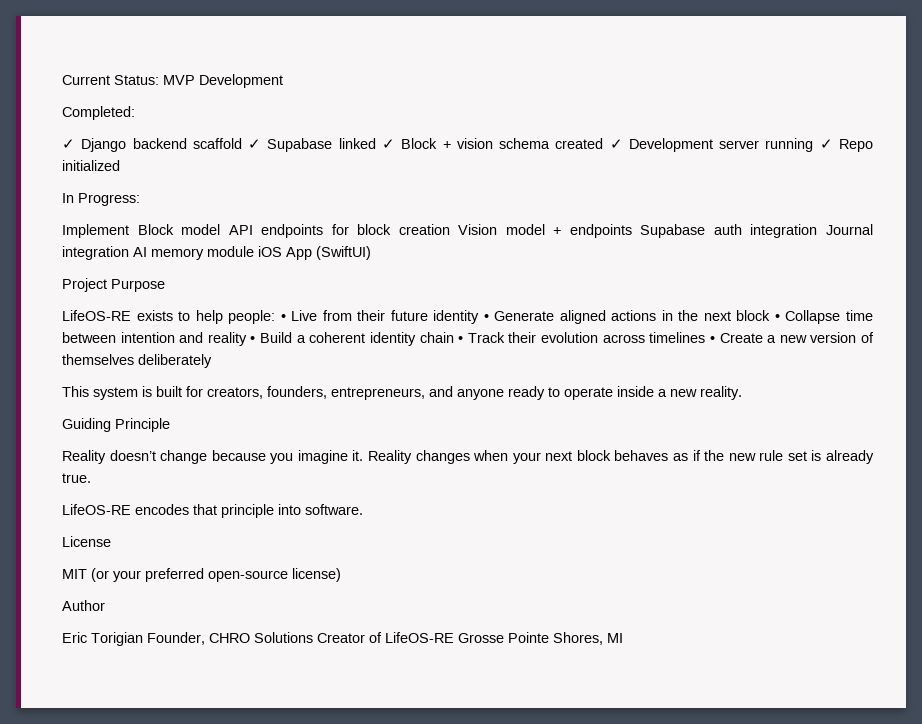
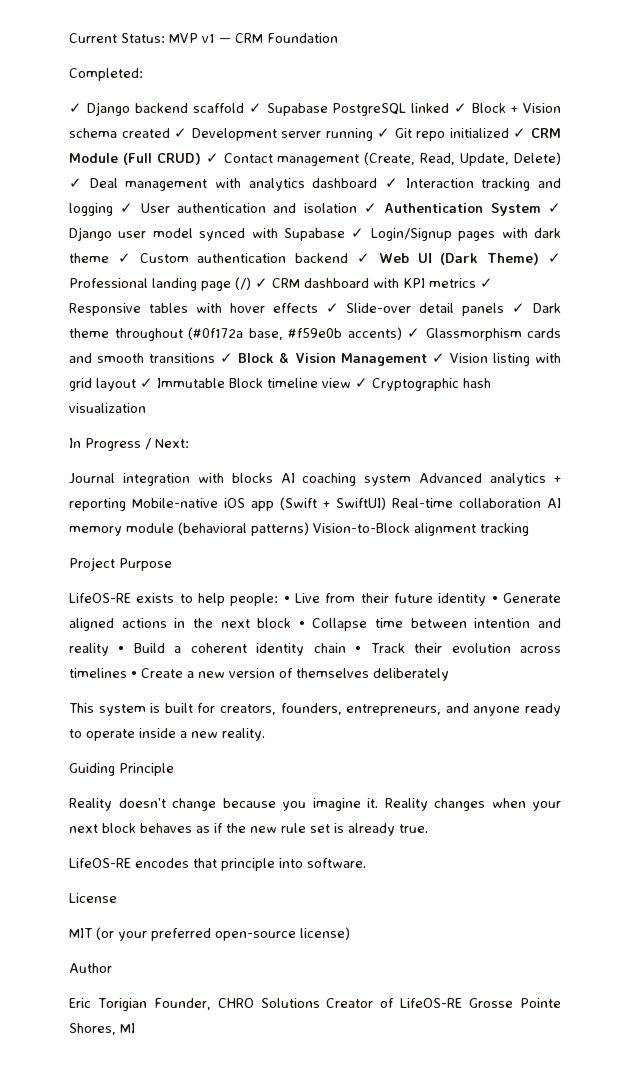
[199,74,283,88] Development -> [202,33,338,43] v1 — CRM Foundation
(333, 145) none -> [332,103,407,116] PostgreSQL
[456,138,493,149] vision -> [523,103,562,113] Vision
[839,139,874,152] Repo -> [394,128,446,141] Git repo
[62,193,140,206] [62,224,873,238] [62,246,371,260] // In Progress: // Implement Block model API endpoints for block creation Vision model + endpoints Supabase auth integration Journal integration AI memory module iOS App (SwiftUI) -> [513,128,561,138] [69,152,562,166] [69,178,561,191] [69,203,561,216] [69,227,561,241] [69,253,562,265] [69,277,493,291] [69,303,561,316] [69,327,561,341] [69,352,561,366] [69,378,491,391] [69,403,146,413] [69,438,189,451] [69,473,562,486] [69,497,561,511] [69,522,529,536] ✓ CRM Module (Full CRUD) ✓ Contact management (Create, Read, Update, Delete) ✓ Deal management with analytics dashboard ✓ Interaction tracking and logging ✓ User authentication and isolation ✓ Authentication System ✓ Django user model synced with Supabase ✓ Login/Signup pages with dark theme ✓ Custom authentication backend ✓ Web UI (Dark Theme) ✓ Professional landing page (/) ✓ CRM dashboard with KPI metrics ✓ Responsive tables with hover effects ✓ Slide-over detail panels ✓ Dark theme throughout (#0f172a base, #f59e0b accents) ✓ Glassmorphism cards and smooth transitions ✓ Block & Vision Management ✓ Vision listing with grid layout ✓ Immutable Block timeline view ✓ Cryptographic hash visualization // In Progress / Next: // Journal integration with blocks AI coaching system Advanced analytics + reporting Mobile-native iOS app (Swift + SwiftUI) Real-time collaboration AI memory module (behavioral patterns) Vision-to-Block alignment tracking

